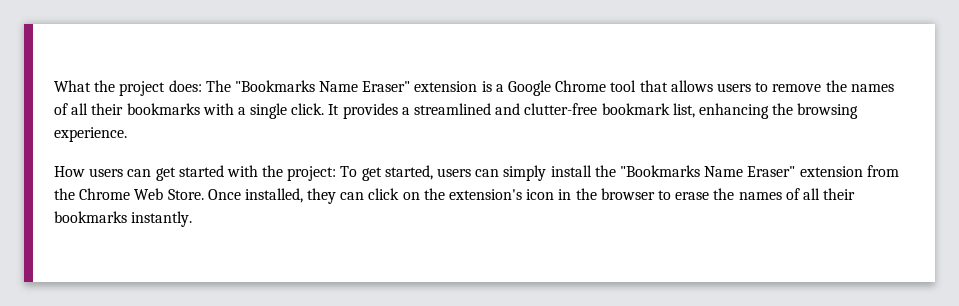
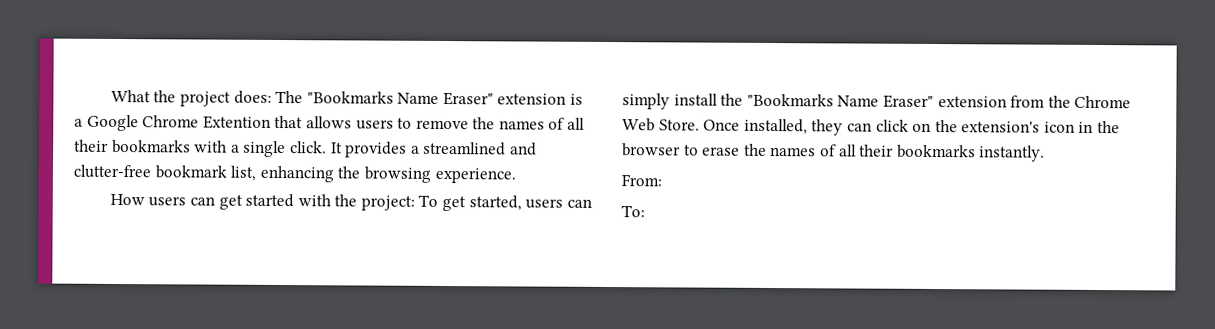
[610,80,637,92] tool -> [202,115,271,129] Extention
(193, 219) none -> [621,174,662,187] [621,205,645,218] // From: // To:

